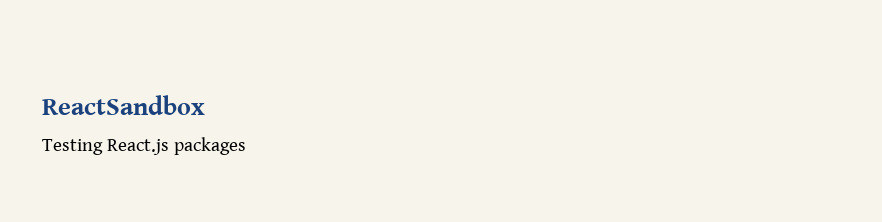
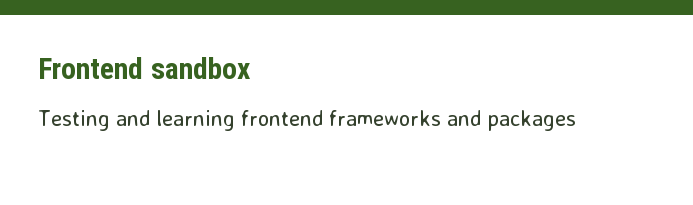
[42,95,205,115] ReactSandbox -> [38,57,250,79] Frontend sandbox
[106,139,169,155] React.js -> [115,110,481,131] and learning frontend frameworks and

